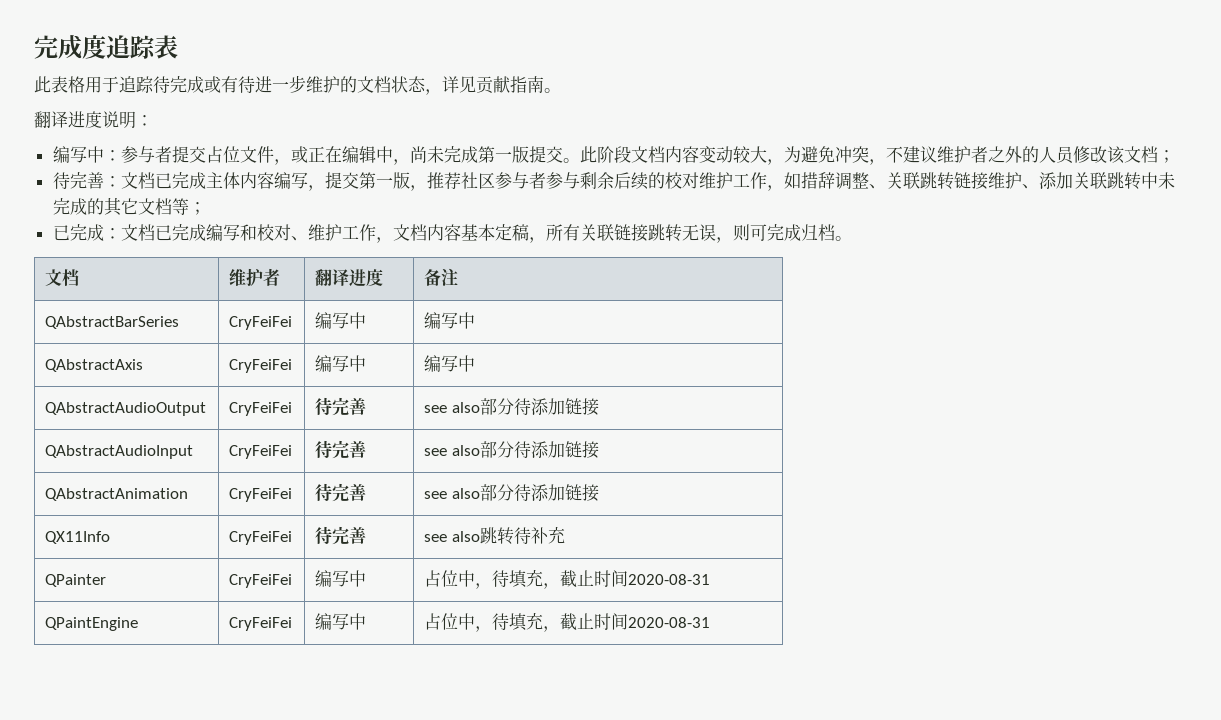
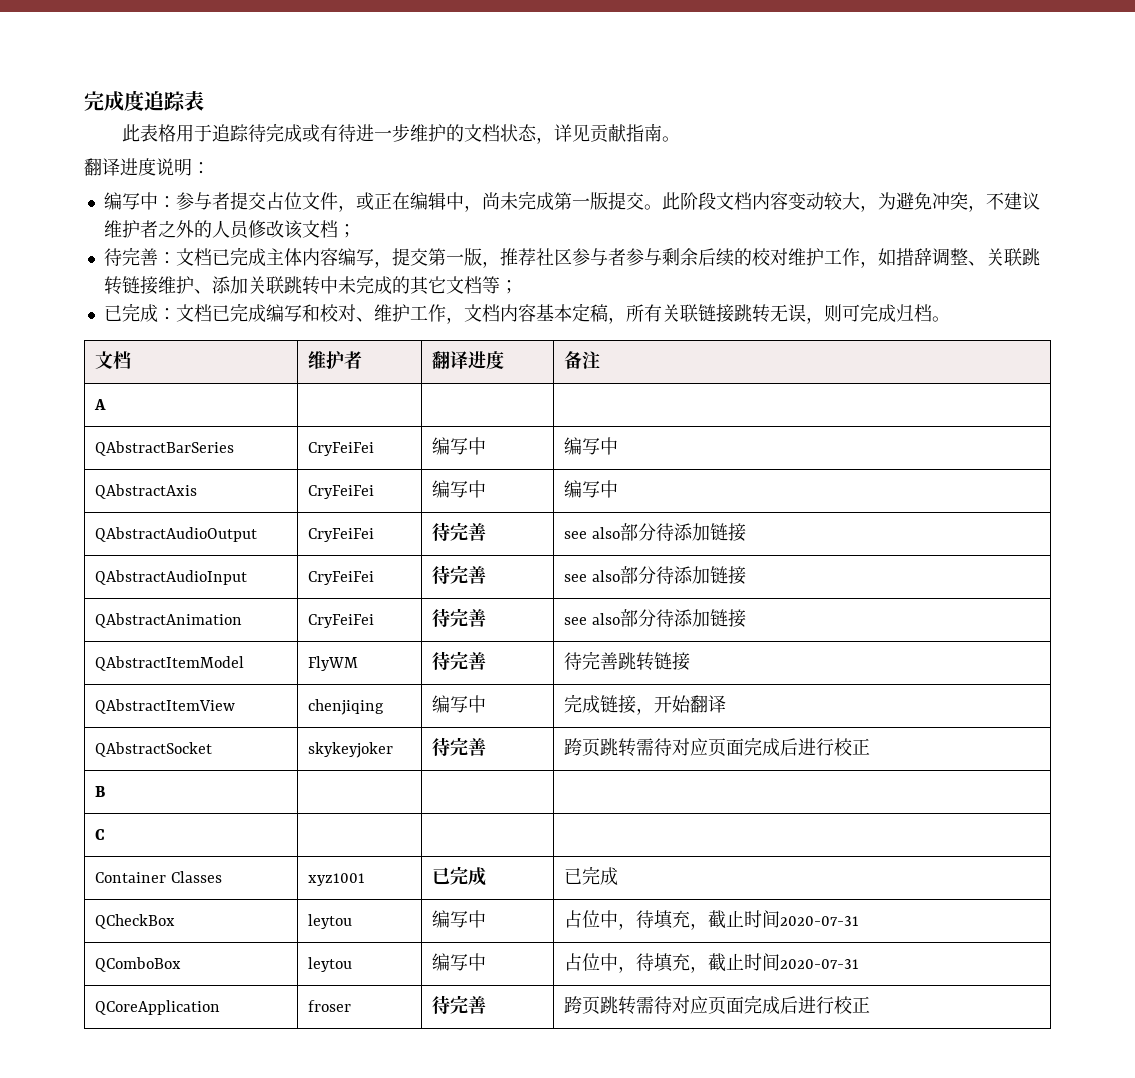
(459, 277) none -> [93,399,106,410] // A | | |
[45,531,111,544] [229,531,293,545] [315,526,367,545] [424,526,565,545] [45,574,107,587] [229,574,293,588] [315,570,367,587] [424,569,711,589] [45,617,139,631] [229,617,293,631] [315,613,367,630] [424,612,711,632] QX11Info | CryFeiFei | 待完善 | see also跳转待补充 // QPainter | CryFeiFei | 编写中 | 占位中，待填充，截止时间2020-08-31 // QPaintEngine | CryFeiFei | 编写中 | 占位中，待填充，截止时间2020-08-31 -> [94,656,244,671] [307,656,358,671] [431,651,486,670] [563,651,690,671] [94,699,235,714] [307,699,384,715] [431,695,486,713] [563,694,726,715] [94,742,212,757] [307,742,393,758] [431,737,486,756] [563,737,870,757] [94,786,105,797] [94,829,105,840] [94,871,222,883] [307,873,365,886] [431,866,486,886] [563,866,618,885] [94,914,175,929] [307,914,352,929] [431,910,486,928] [563,910,859,930] [94,957,181,972] [307,957,352,972] [431,953,486,971] [563,953,859,973] [94,1000,220,1015] [307,1000,351,1012] [431,995,486,1014] [563,995,870,1015] QAbstractItemModel | FlyWM | 待完善 | 待完善跳转链接 // QAbstractItemView | chenjiqing | 编写中 | 完成链接，开始翻译 // QAbstractSocket | skykeyjoker | 待完善 | 跨页跳转需待对应页面完成后进行校正 // B | | | // C | | | // Container Classes | xyz1001 | 已完成 | 已完成 // QCheckBox | leytou | 编写中 | 占位中，待填充，截止时间2020-07-31 // QComboBox | leytou | 编写中 | 占位中，待填充，截止时间2020-07-31 // QCoreApplication | froser | 待完善 | 跨页跳转需待对应页面完成后进行校正

